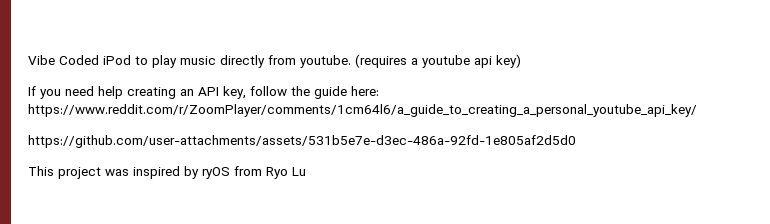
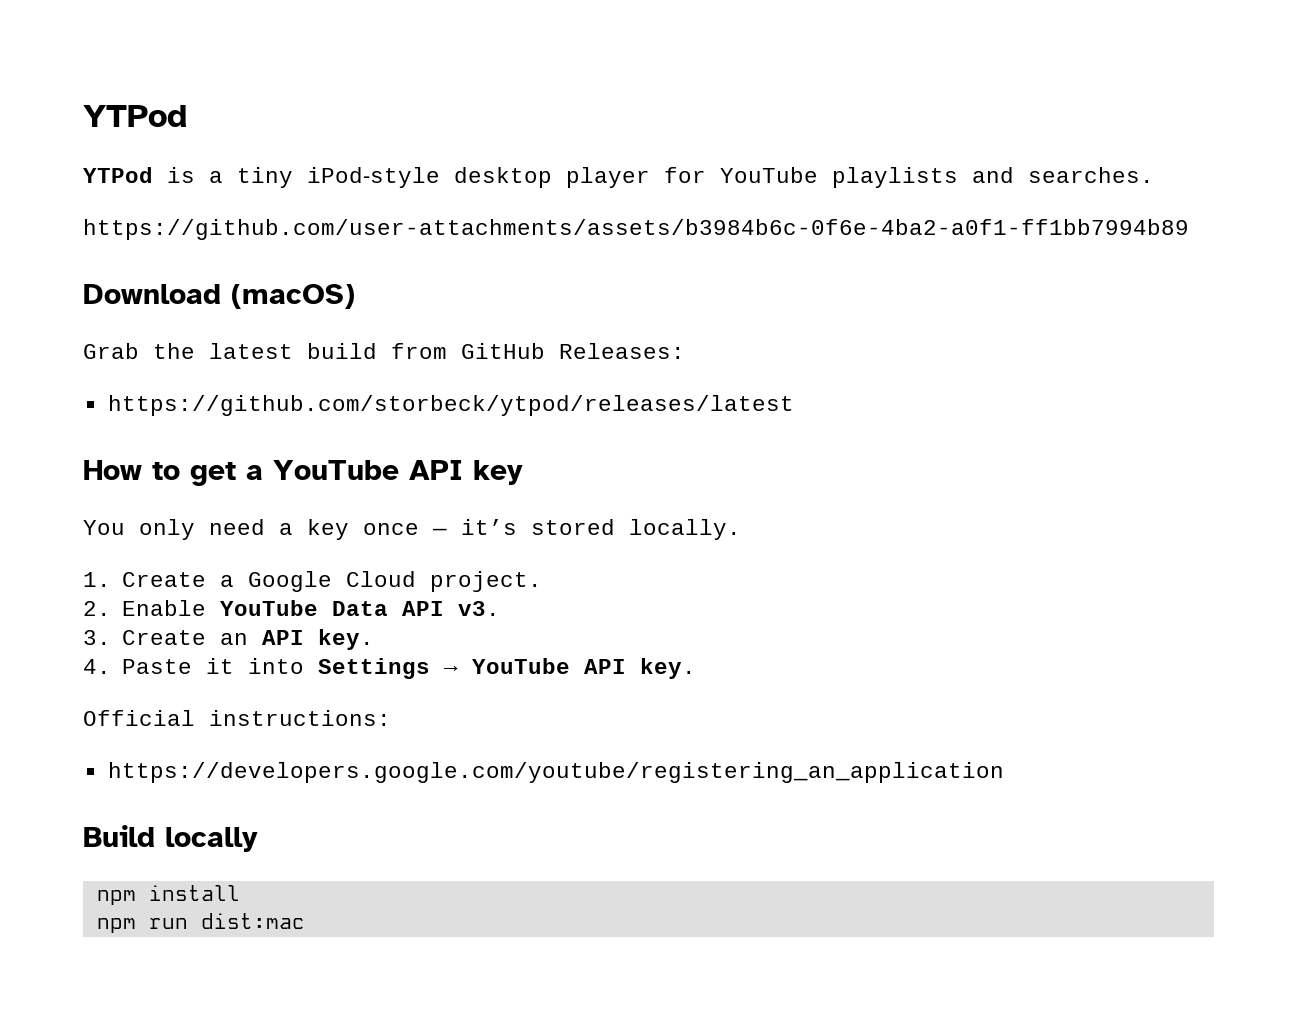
[28,54,521,68] [28,86,379,99] [28,104,697,117] [28,135,576,148] [28,166,306,179] Vibe Coded iPod to play music directly from youtube. (requires a youtube api key) // If you need help creating an API key, follow the guide here: https://www.reddit.com/r/ZoomPlayer/comments/1cm64l6/a_guide_to_creating_a_personal_youtube_api_key/ // https://github.com/user-attachments/assets/531b5e7e-d3ec-486a-92fd-1e805af2d5d0 // This project was inspired by ryOS from Ryo Lu -> [83,105,187,127] [83,167,1154,188] [83,219,1189,240] [83,284,355,309] [83,343,685,359] [107,395,794,416] [83,460,523,486] [83,519,741,540] [83,571,543,592] [83,600,501,616] [83,629,375,650] [83,658,697,679] [83,710,391,726] [107,762,1004,783] [83,825,258,852] [96,885,240,905] [96,913,305,933] YTPod // YTPod is a tiny iPod‑style desktop player for YouTube playlists and searches. // https://github.com/user-attachments/assets/b3984b6c-0f6e-4ba2-a0f1-ff1bb7994b89 // Download (macOS) // Grab the latest build from GitHub Releases: // https://github.com/storbeck/ytpod/releases/latest // How to get a YouTube API key // You only need a key once — it’s stored locally. // 1. Create a Google Cloud project. // 2. Enable YouTube Data API v3. // 3. Create an API key. // 4. Paste it into Settings → YouTube API key. // Official instructions: // https://developers.google.com/youtube/registering_an_application // Build locally // npm install // npm run dist:mac

